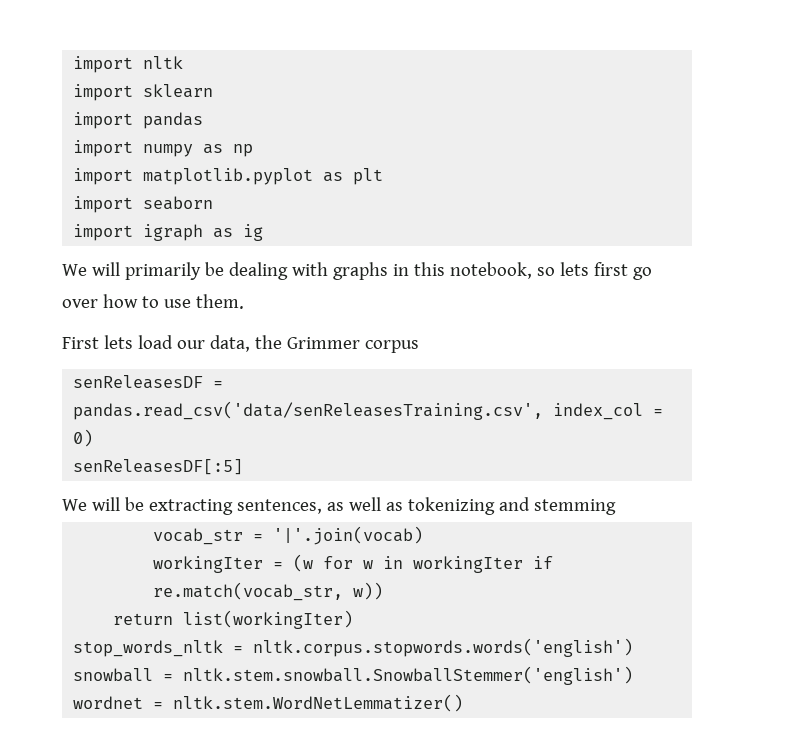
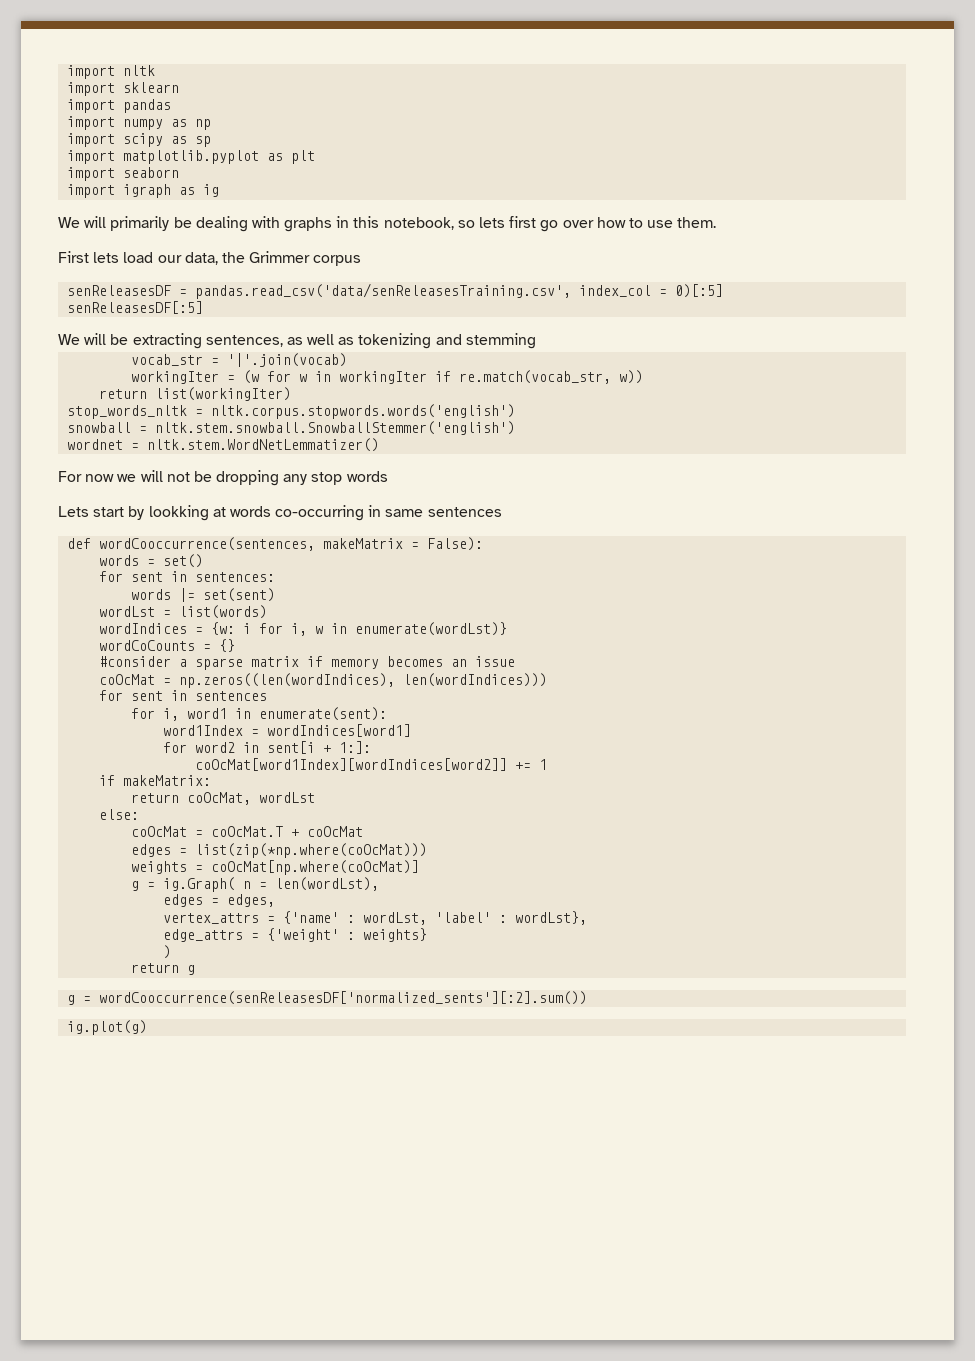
(254, 150) none -> [67,133,212,147] // import scipy as sp
[73,429,94,447] 0) -> [675,284,724,298] 0)[:5]
(464, 703) none -> [58,470,388,486] [58,505,502,521] [67,537,484,551] [99,554,204,568] [99,571,276,582] [131,588,276,602] [99,605,268,619] [99,622,508,636] [99,639,236,652] [99,656,516,670] [99,673,548,688] [99,690,268,701] [131,707,388,721] [163,724,412,737] [163,741,372,754] [195,758,548,771] [99,775,212,786] [131,792,316,805] [99,809,140,820] [131,826,364,837] [131,843,428,858] [131,860,420,875] [131,877,380,892] [163,894,276,907] [163,911,588,925] [163,928,428,942] [163,945,172,959] [131,963,196,975] [67,991,588,1005] [67,1020,148,1035] // For now we will not be dropping any stop words // Lets start by lookking at words co-occurring in same sentences // def wordCooccurrence(sentences, makeMatrix = False): // words = set() // for sent in sentences: // words |= set(sent) // wordLst = list(words) // wordIndices = {w: i for i, w in enumerate(wordLst)} // wordCoCounts = {} // #consider a sparse matrix if memory becomes an issue // coOcMat = np.zeros((len(wordIndices), len(wordIndices))) // for sent in sentences // for i, word1 in enumerate(sent): // word1Index = wordIndices[word1] // for word2 in sent[i + 1:]: // coOcMat[word1Index][wordIndices[word2]] += 1 // if makeMatrix: // return coOcMat, wordLst // else: // coOcMat = coOcMat.T + coOcMat // edges = list(zip(*np.where(coOcMat))) // weights = coOcMat[np.where(coOcMat)] // g = ig.Graph( n = len(wordLst), // edges = edges, // vertex_attrs = {'name' : wordLst, 'label' : wordLst}, // edge_attrs = {'weight' : weights} // ) // return g // g = wordCooccurrence(senReleasesDF['normalized_sents'][:2].sum()) // ig.plot(g)

